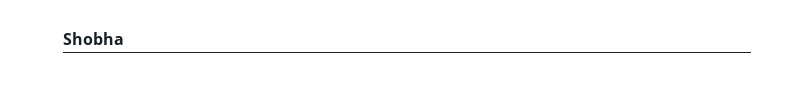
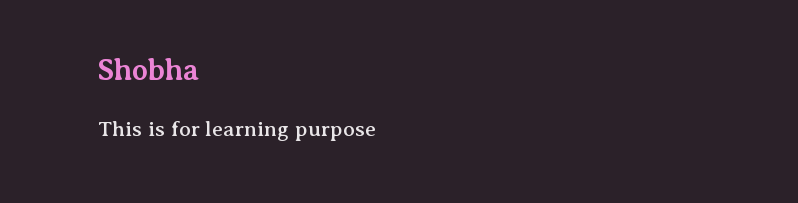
(124, 38) none -> [98,121,377,141] // This is for learning purpose

